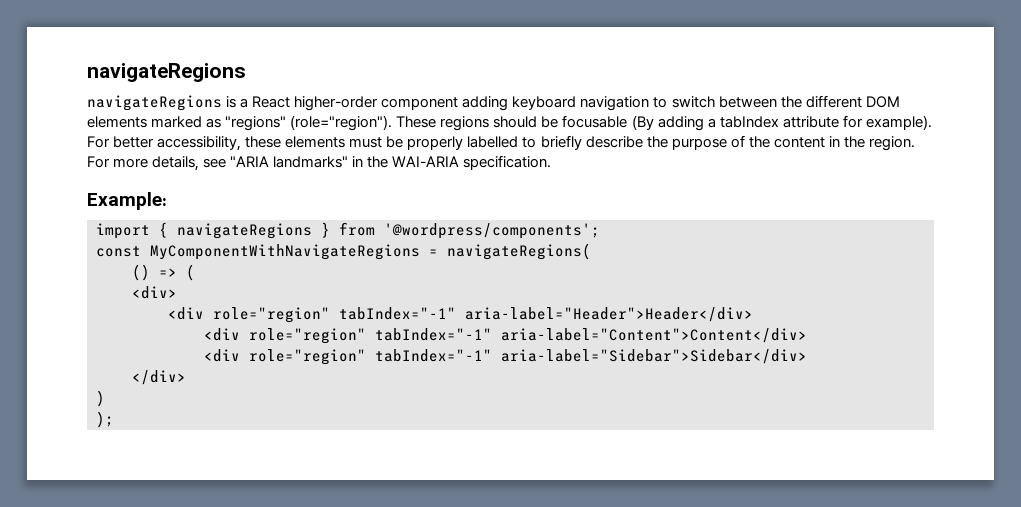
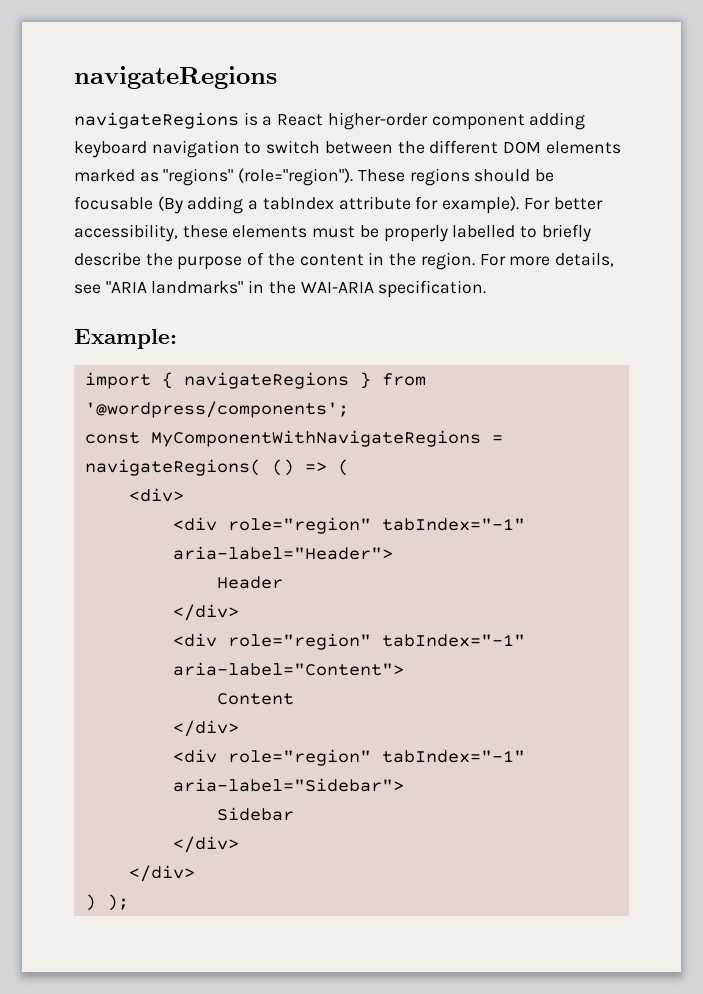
(591, 251) // -> (261, 467) none
[465,307,753,322] [204,328,807,344] [204,349,807,365] aria-label="Header">Header</div> // <div role="region" tabIndex="-1" aria-label="Content">Content</div> // <div role="region" tabIndex="-1" aria-label="Sidebar">Sidebar</div> -> [172,546,393,560] [216,576,283,589] [172,604,239,621] [172,633,525,650] [172,662,404,676] [216,693,294,705] [172,720,239,737] [172,749,525,766] [172,778,404,792] [216,807,294,821] [172,836,239,853] aria-label="Header"> // Header // </div> // <div role="region" tabIndex="-1" aria-label="Content"> // Content // </div> // <div role="region" tabIndex="-1" aria-label="Sidebar"> // Sidebar // </div>
(105, 398) // -> (96, 902) none

